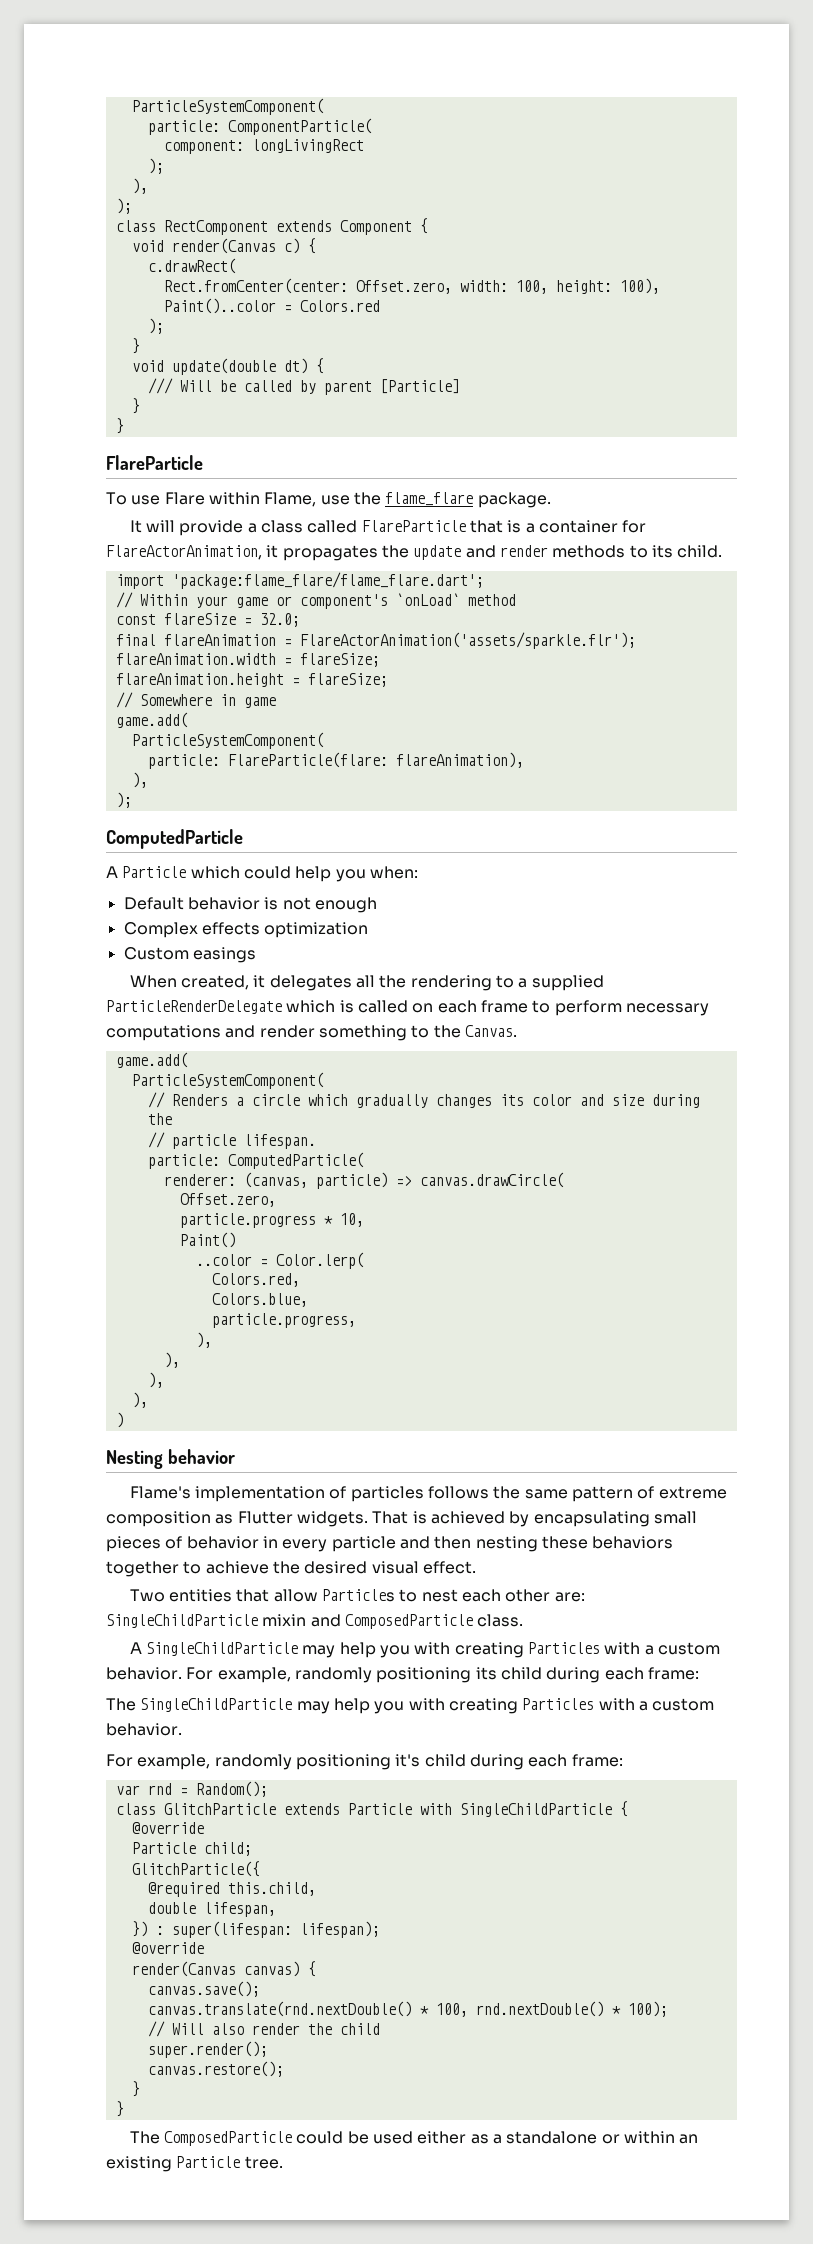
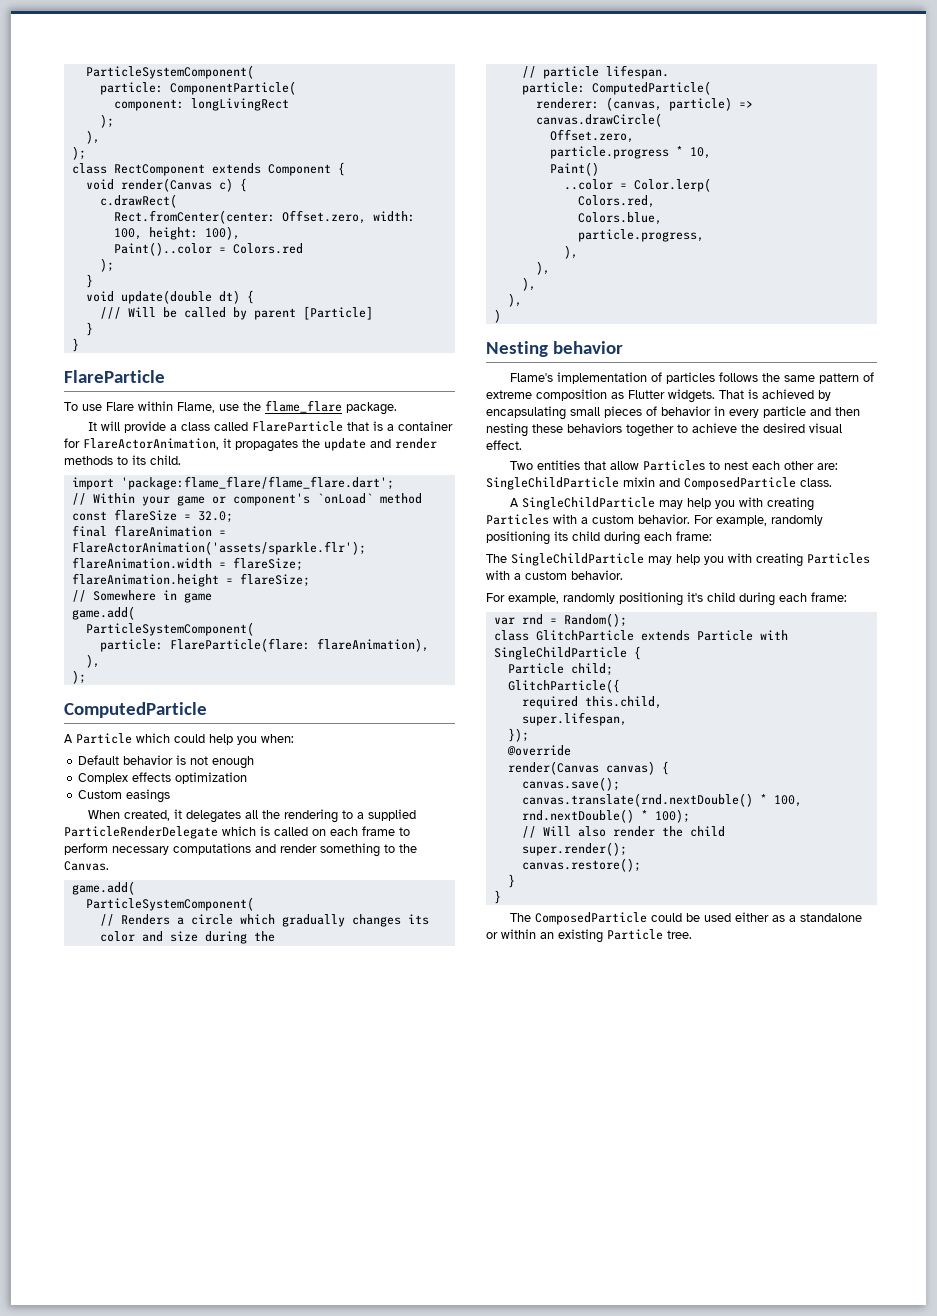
[131,1822,204,1834] // @override -> (641, 653) none
[147,1882,220,1897] @required -> [521,696,578,709] required
[147,1902,276,1917] [131,1921,380,1938] double lifespan, // }) : super(lifespan: lifespan); -> [521,712,627,726] [507,728,529,742] super.lifespan, // });

